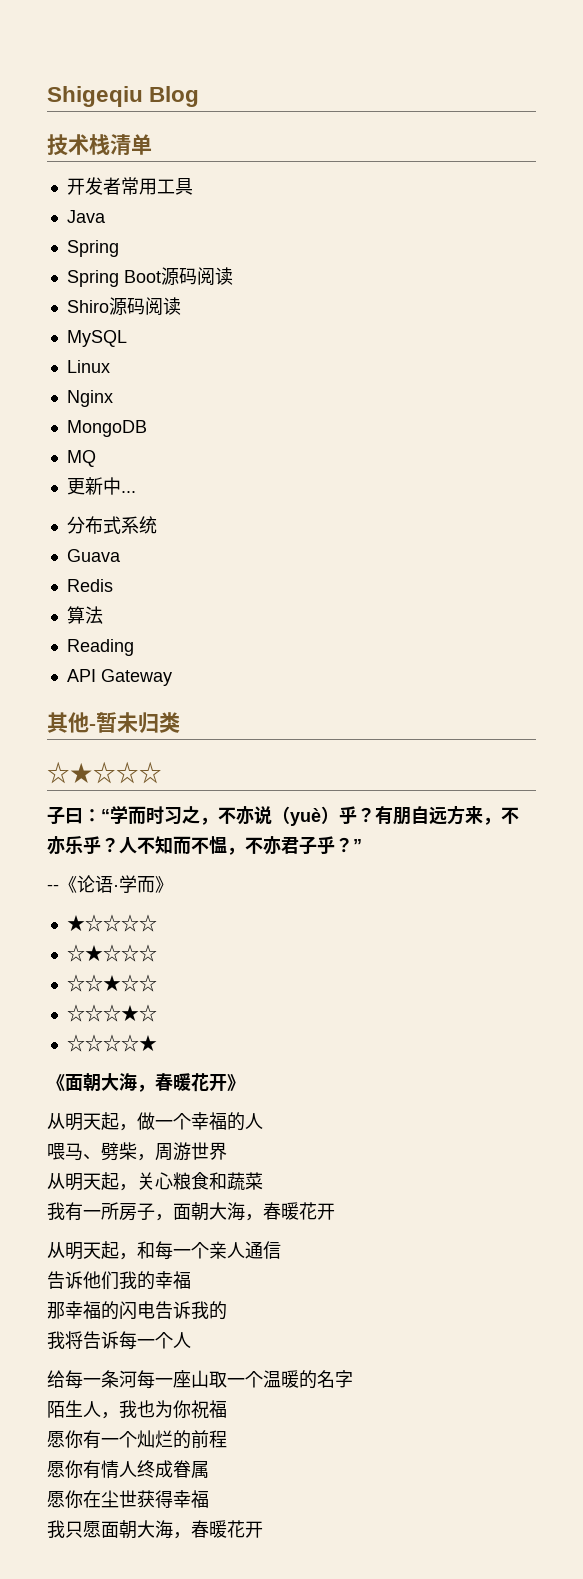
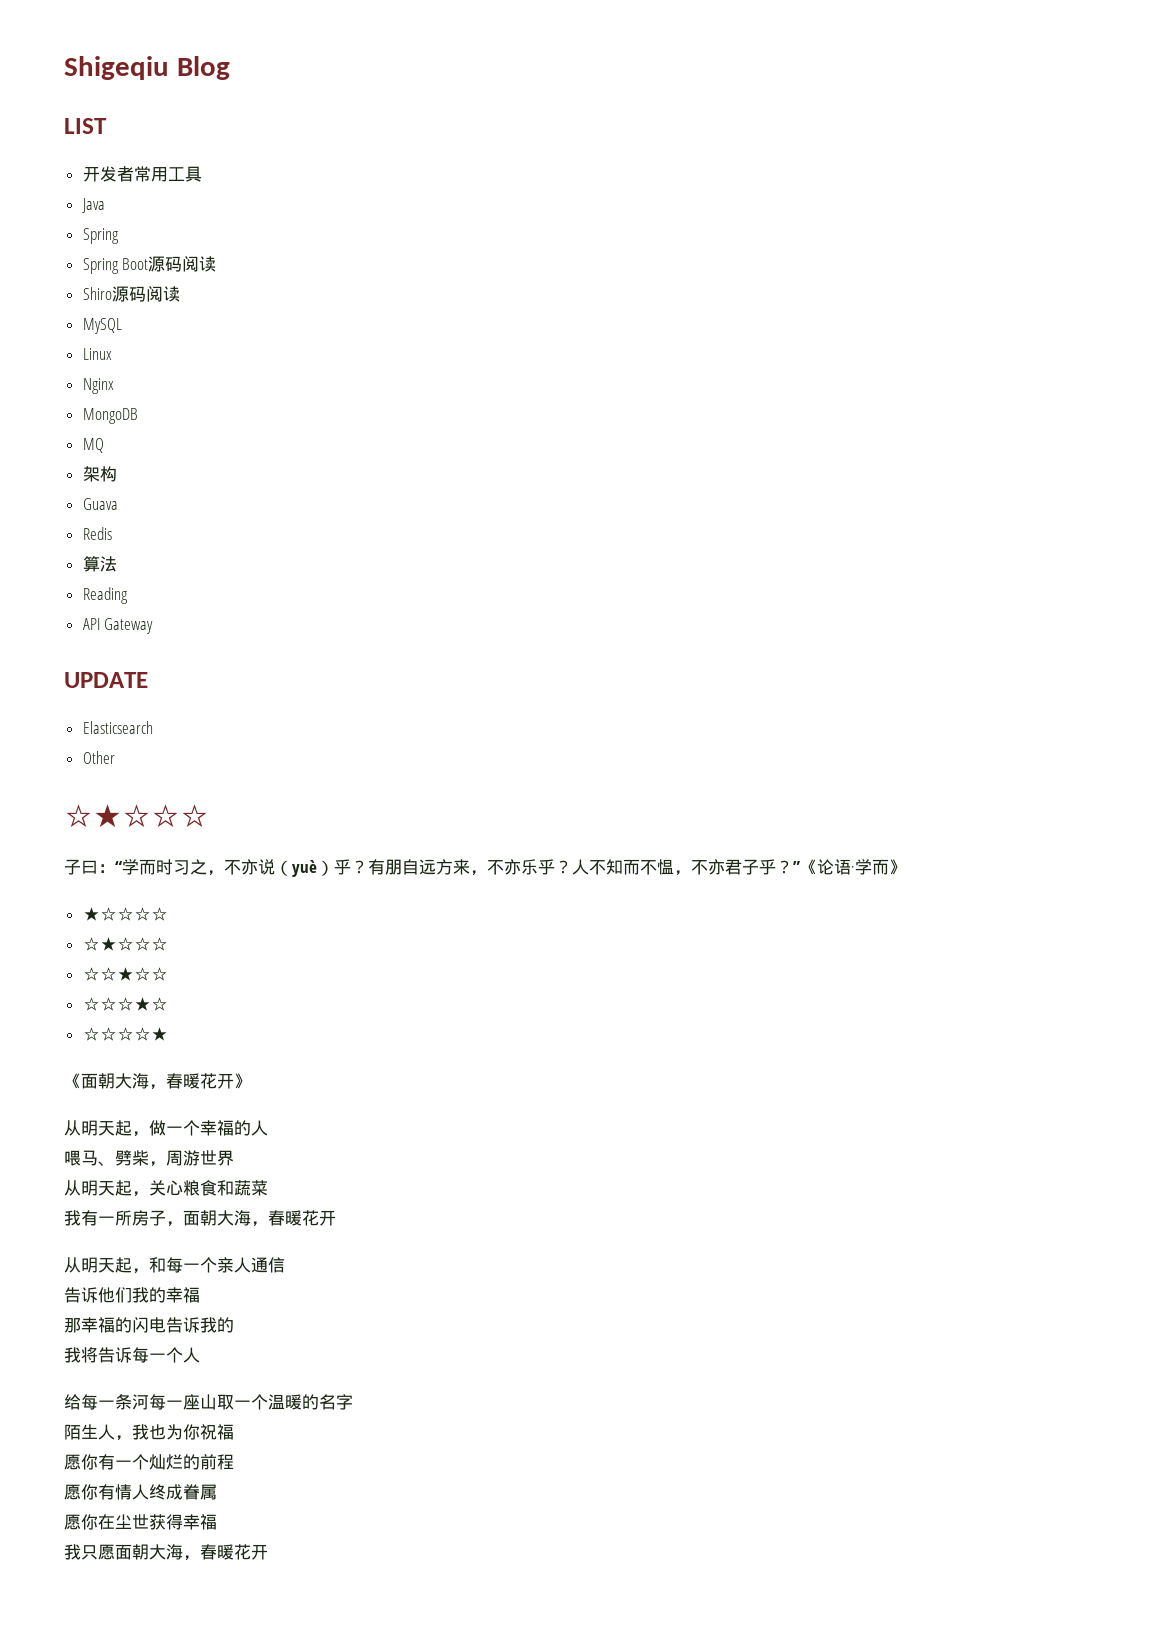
[47,134,152,156] 技术栈清单 -> [64,118,107,134] LIST
[66,477,136,495] [66,516,157,534] 更新中... // 分布式系统 -> [82,466,117,482] 架构
[47,712,180,734] 其他-暂未归类 -> [64,672,148,688] [82,721,153,734] [82,751,115,764] UPDATE // Elasticsearch // Other
[47,884,59,891] // -- -> (800, 867) none

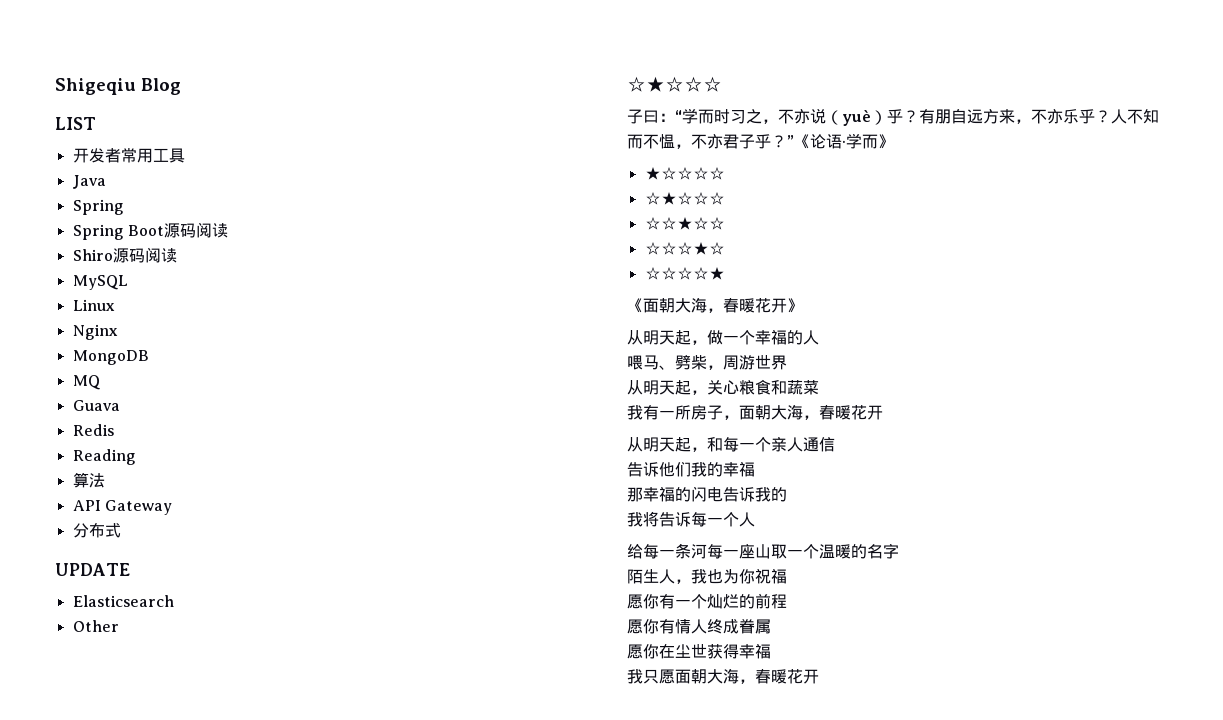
[82,466,117,482] // 架构 -> (101, 382) none
(112, 533) none -> [72,449,136,465] // Reading
[82,587,128,604] // Reading -> (105, 480) none
(154, 626) none -> [72,522,121,538] // 分布式

